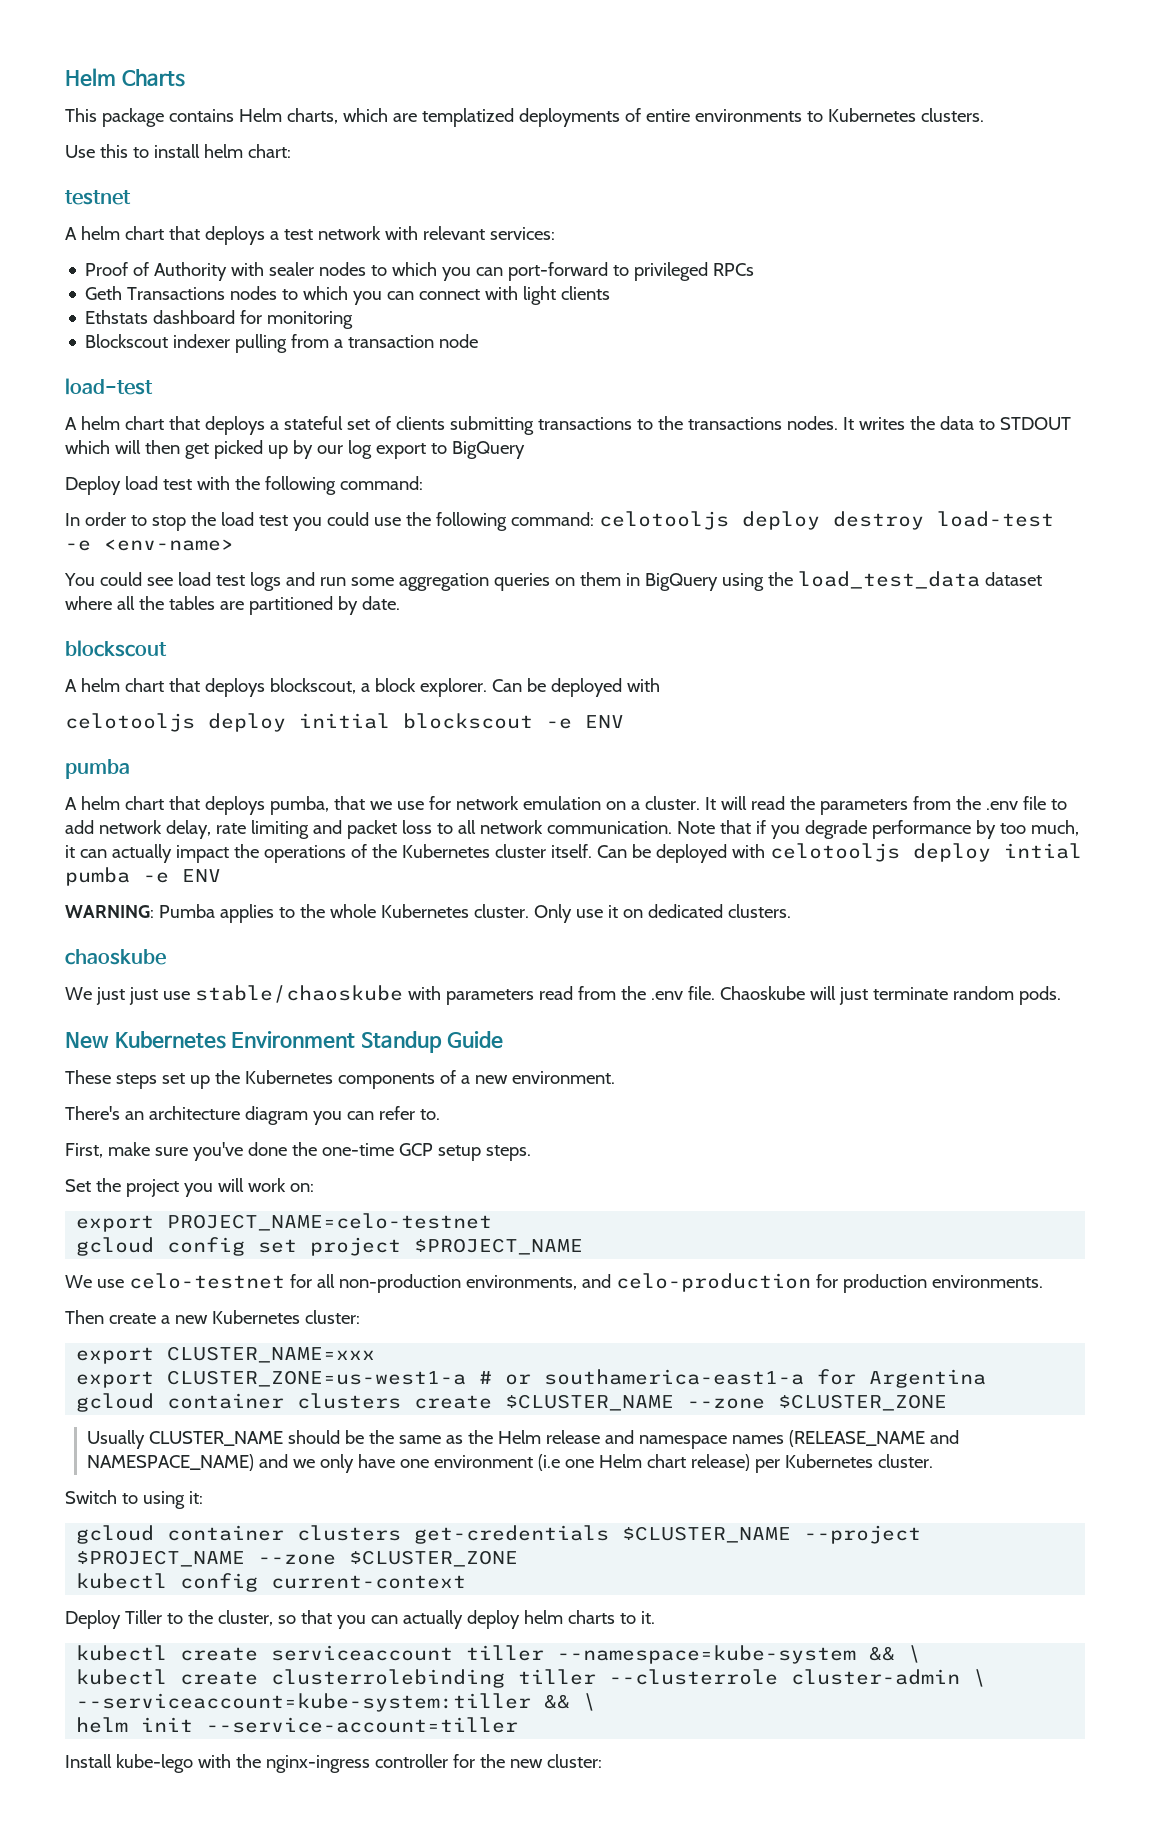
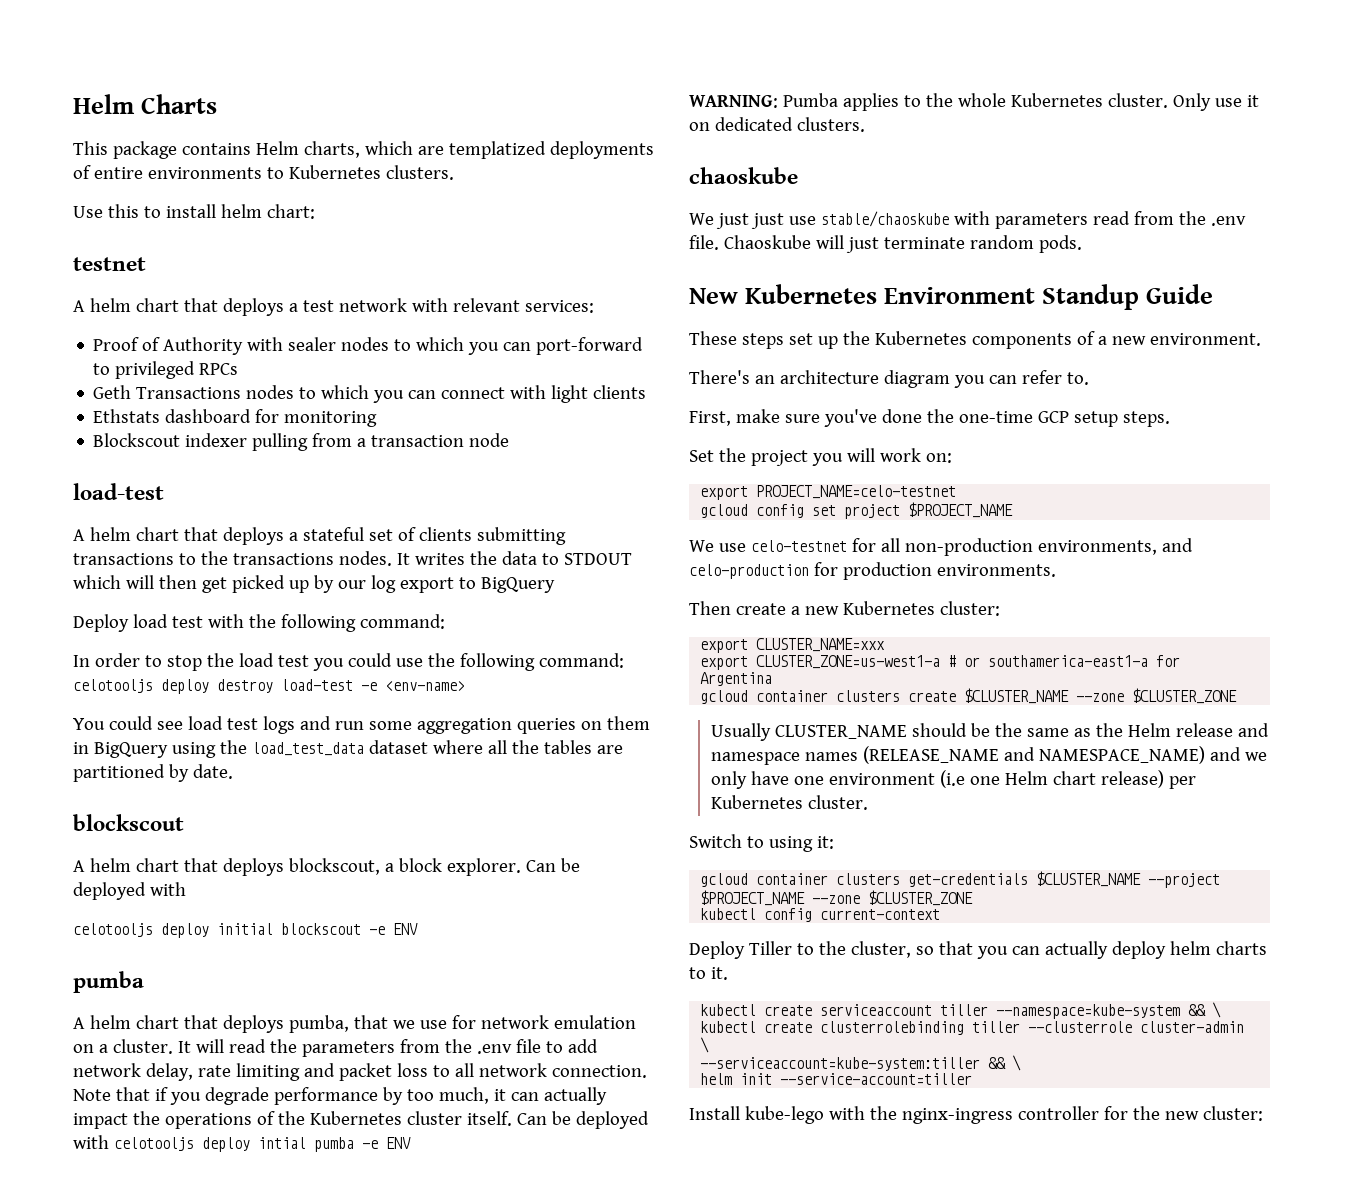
[546,821,672,834] communication. -> [551,1065,647,1078] connection.

